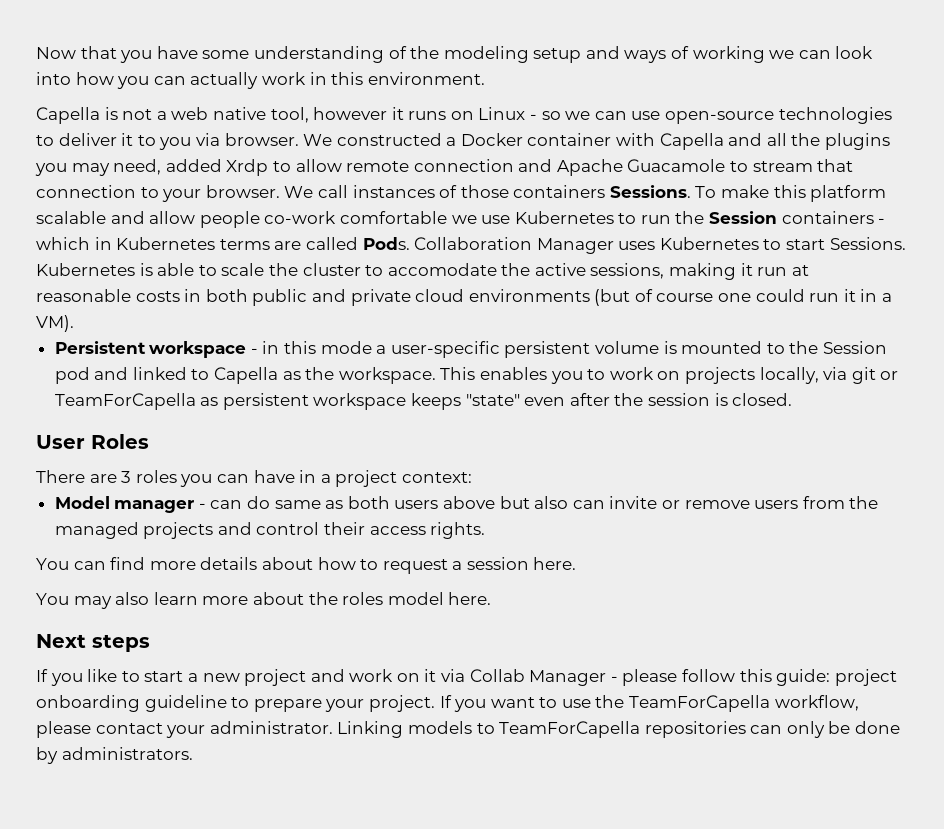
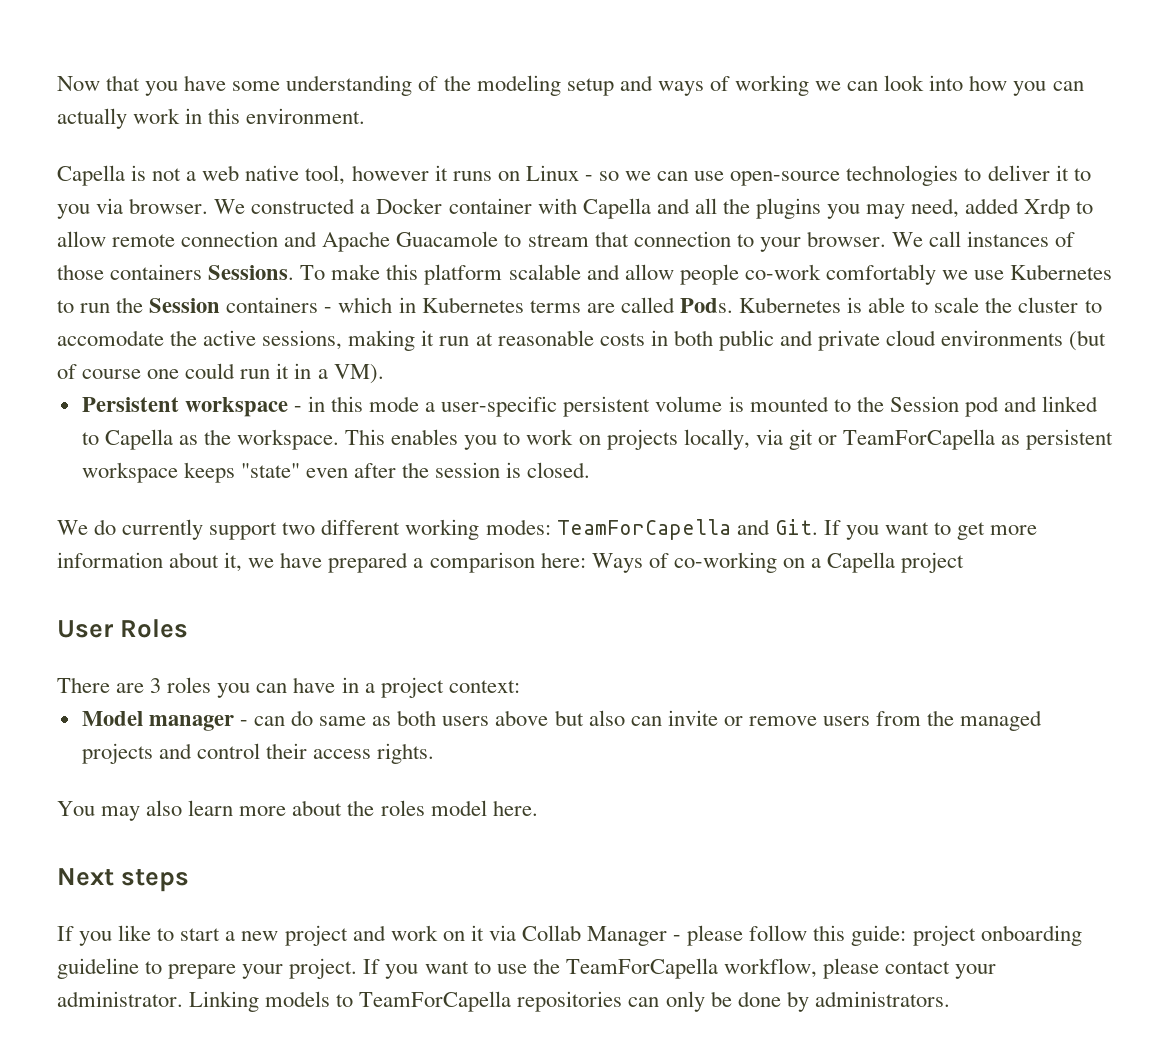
[339,211,447,224] comfortable -> [825,264,936,285] comfortably
[414,237,906,254] Collaboration Manager uses Kubernetes to start Sessions. -> (733, 305) none
(793, 399) none -> [57,519,1038,540] [57,552,965,573] // We do currently support two different working modes: TeamForCapella and Git. If you want to get more information about it, we have prepared a comparison here: Ways of co-working on a Capella project
[36,557,577,574] // You can find more details about how to request a session here. -> (435, 753) none

